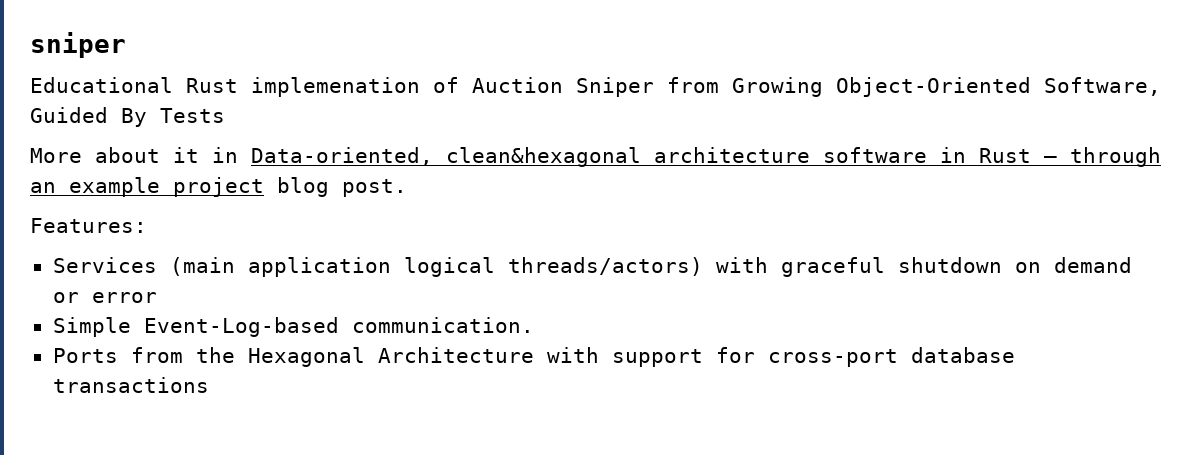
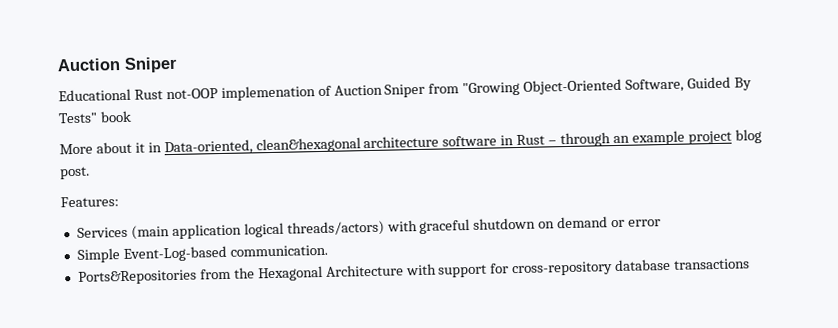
[30,32,126,58] sniper -> [57,56,178,73] Auction Sniper
(238, 85) none -> [165,88,218,100] not-OOP
[732,77,823,97] Growing -> [462,81,521,97] "Growing
[160,108,225,123] Tests -> [58,110,132,124] Tests" book
[52,348,118,363] Ports -> [77,269,197,285] Ports&Repositories
[767,349,898,367] cross-port -> [512,261,614,277] cross-repository

